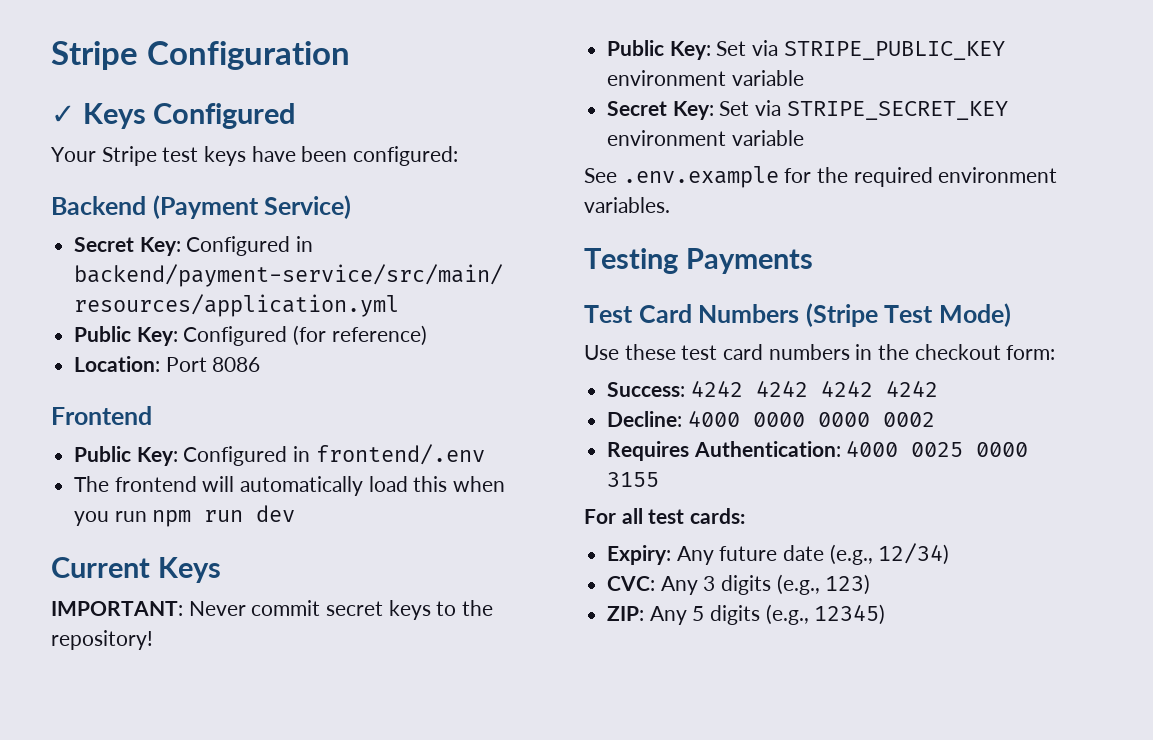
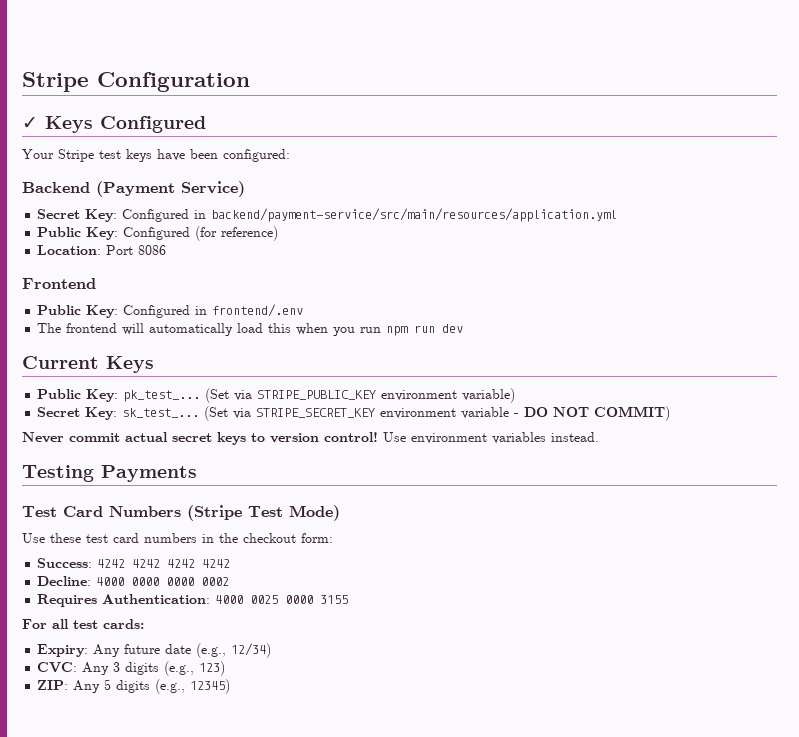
[51,600,494,620] [51,630,153,650] [607,40,747,60] // IMPORTANT: Never commit secret keys to the repository! // Public Key: Set -> [37,388,230,403] // Public Key: pk_test_... (Set
[731,70,804,86] [607,101,750,120] variable // Secret Key: Set -> [462,388,516,403] [37,406,229,421] variable) // Secret Key: sk_test_... (Set
[584,166,1058,188] [584,197,670,213] // See .env.example for the required environment variables. -> [514,406,671,421] [22,432,599,445] - DO NOT COMMIT) // Never commit actual secret keys to version control! Use environment variables instead.

